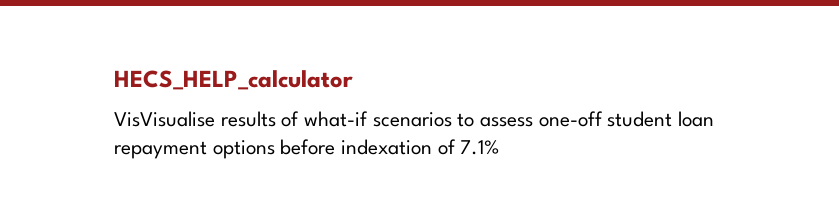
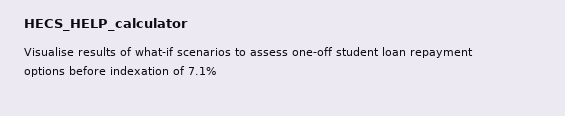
[114,111,215,127] VisVisualise -> [24,47,74,56] Visualise

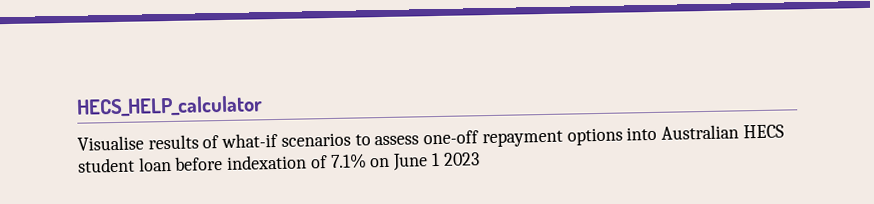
[336,47,473,58] [24,66,216,77] student loan repayment options before indexation of 7.1% -> [481,124,784,148] [77,152,480,173] repayment options into Australian HECS student loan before indexation of 7.1% on June 1 2023

